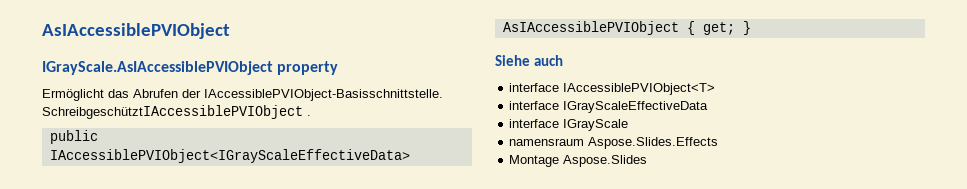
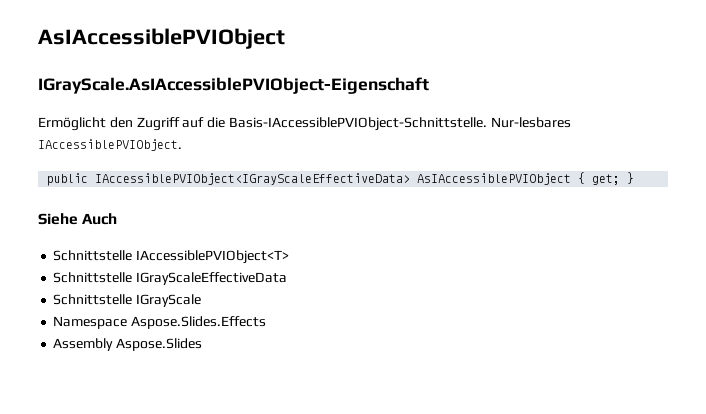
[42,61,339,75] IGrayScale.AsIAccessiblePVIObject property -> [38,77,429,94] IGrayScale.AsIAccessiblePVIObject-Eigenschaft
[108,89,443,101] [42,105,311,119] das Abrufen der IAccessiblePVIObject-Basisschnittstelle. SchreibgeschütztIAccessiblePVIObject . -> [109,117,571,131] [38,139,182,151] den Zugriff auf die Basis-IAccessiblePVIObject-Schnittstelle. Nur-lesbares IAccessiblePVIObject.
[534,55,564,66] [509,83,560,92] auch // interface -> [82,213,118,225] [53,250,133,261] Auch // Schnittstelle
[509,101,560,110] interface -> [53,272,133,283] Schnittstelle
[509,119,560,128] interface -> [53,294,133,305] Schnittstelle
[509,138,585,146] namensraum -> [53,316,128,329] Namespace
[509,155,560,167] Montage -> [53,338,114,351] Assembly

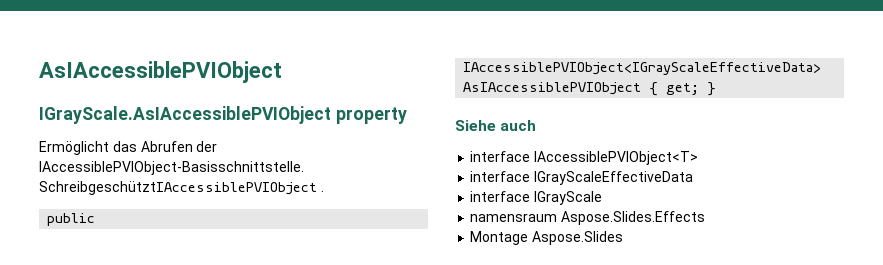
[38,77,429,94] IGrayScale.AsIAccessiblePVIObject-Eigenschaft -> [39,106,407,124] IGrayScale.AsIAccessiblePVIObject property
[109,117,571,131] [38,139,182,151] den Zugriff auf die Basis-IAccessiblePVIObject-Schnittstelle. Nur-lesbares IAccessiblePVIObject. -> [112,141,218,152] [39,161,304,175] [39,181,324,195] das Abrufen der IAccessiblePVIObject-Basisschnittstelle. SchreibgeschütztIAccessiblePVIObject .
[82,213,118,225] [53,250,133,261] Auch // Schnittstelle -> [500,120,537,131] [470,151,531,162] auch // interface
[53,272,133,283] Schnittstelle -> [470,171,531,182] interface
[53,294,133,305] Schnittstelle -> [470,191,531,202] interface
[53,316,128,329] Namespace -> [470,213,558,222] namensraum
[53,338,114,351] Assembly -> [470,231,529,245] Montage

